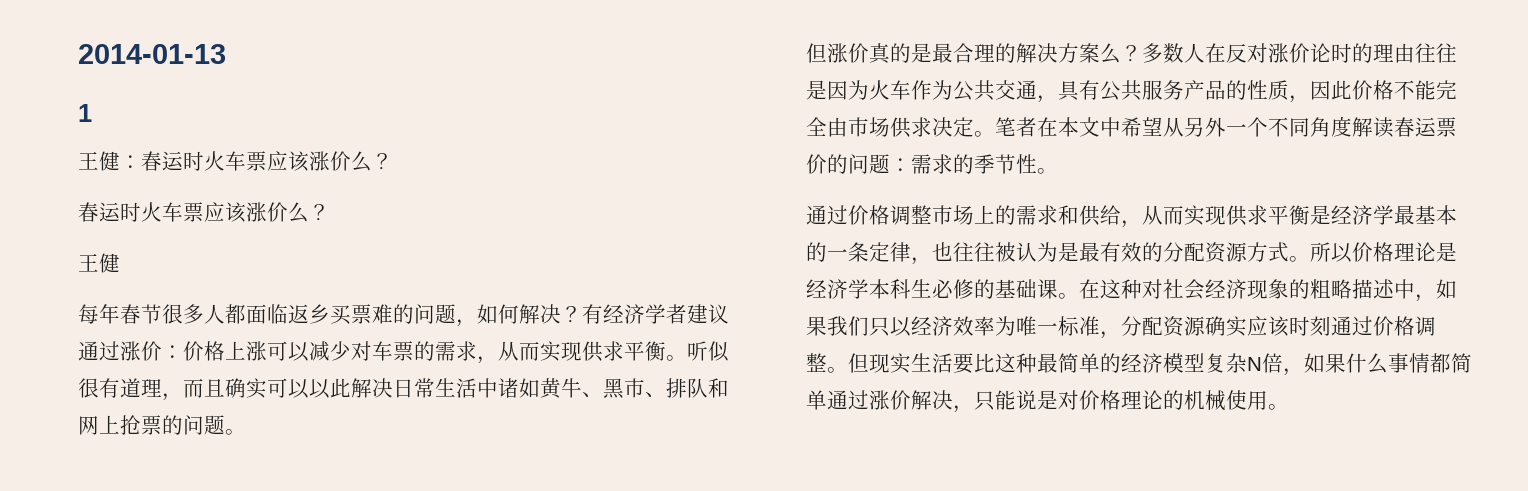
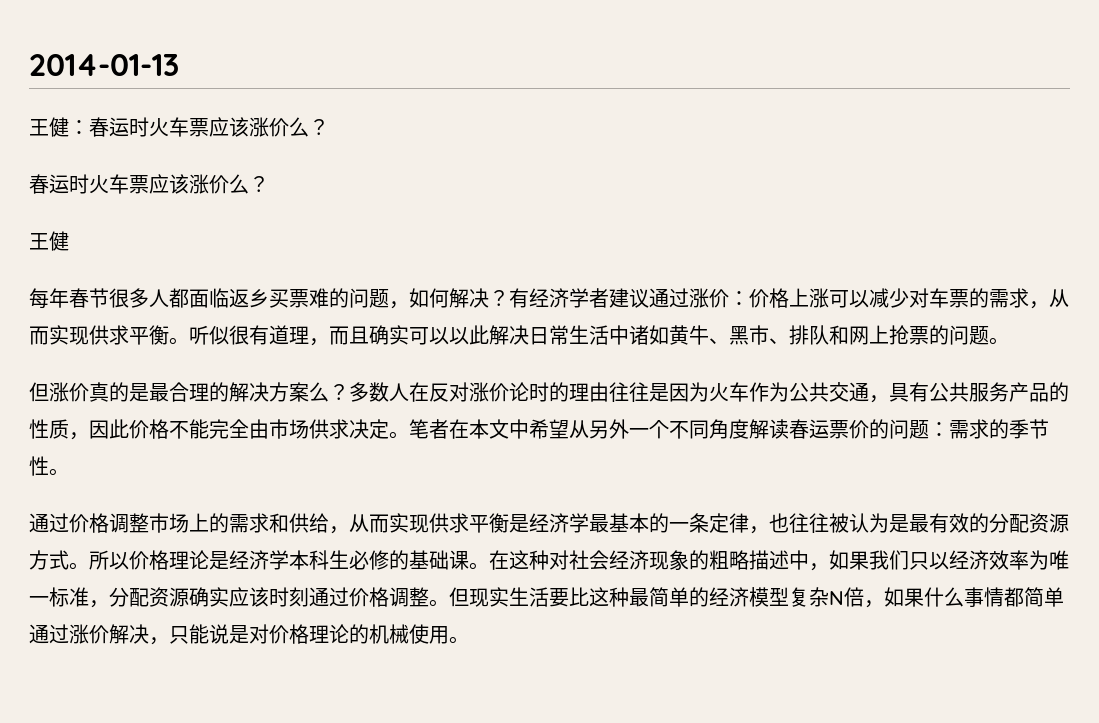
[78,104,92,122] // 1 -> (179, 65) none

